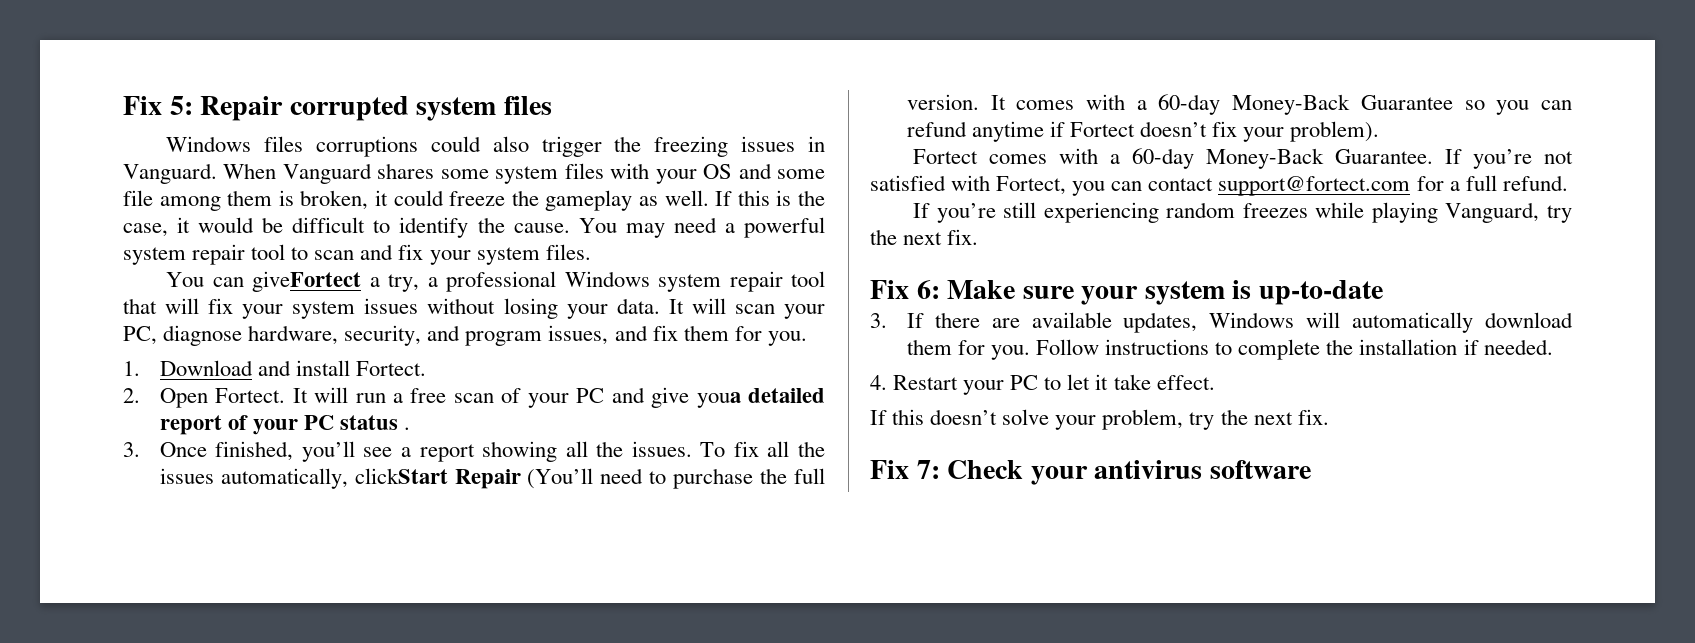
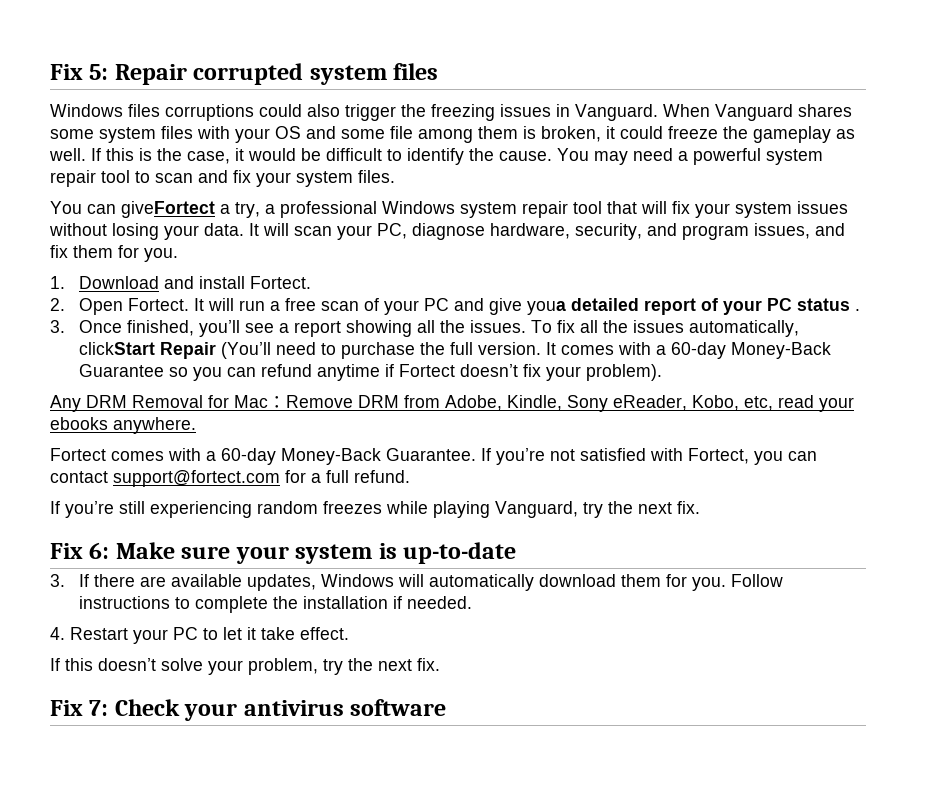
(1380, 131) none -> [50,395,854,412] [50,417,196,434] // Any DRM Removal for Mac：Remove DRM from Adobe, Kindle, Sony eReader, Kobo, etc, read your ebooks anywhere.

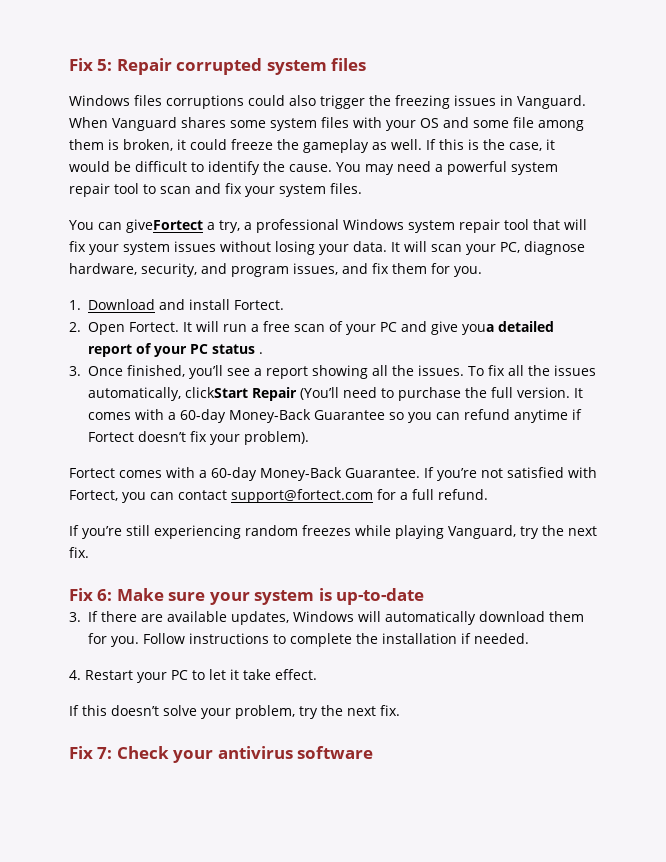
[50,395,854,412] [50,417,196,434] // Any DRM Removal for Mac：Remove DRM from Adobe, Kindle, Sony eReader, Kobo, etc, read your ebooks anywhere. -> (310, 438) none

